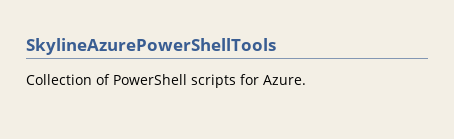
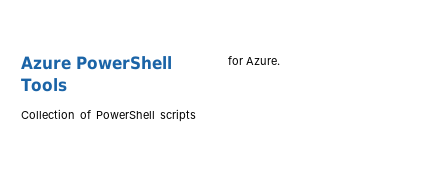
[26,38,276,55] SkylineAzurePowerShellTools -> [21,56,172,70] [21,78,67,92] Azure PowerShell Tools

